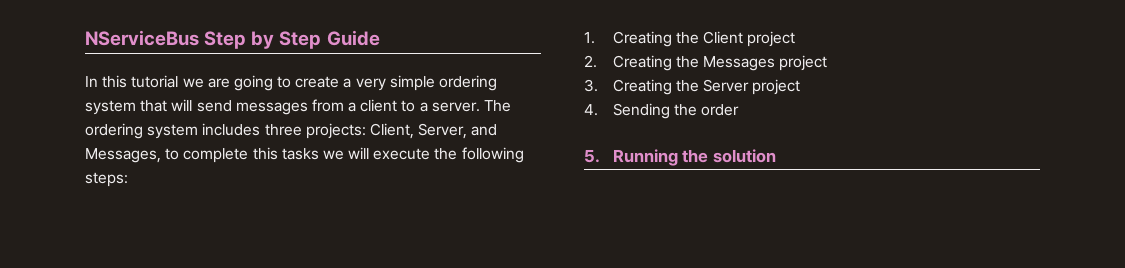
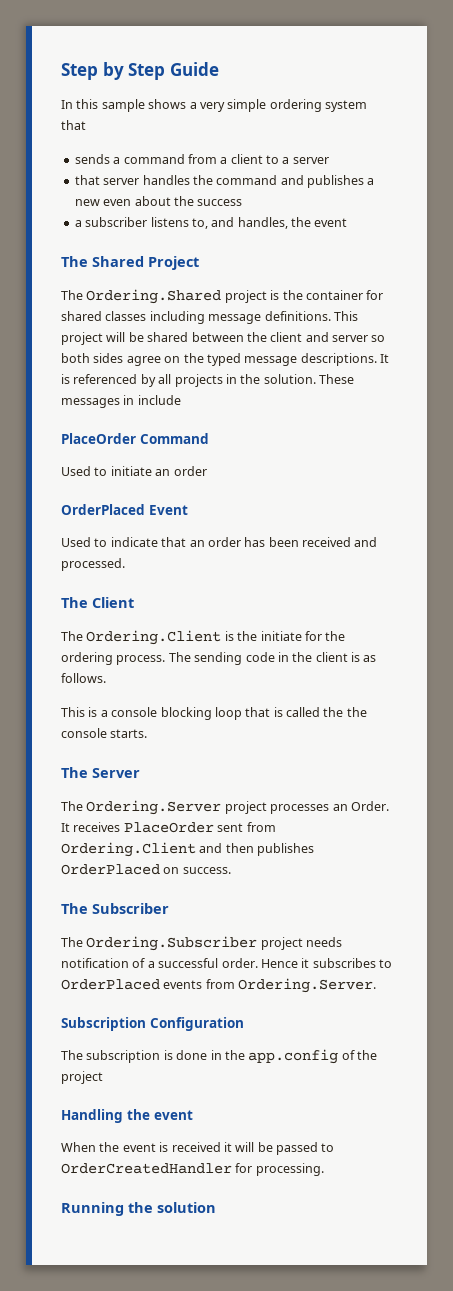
[85,30,199,46] NServiceBus -> (61, 71) none
[131,75,340,91] tutorial we are going to create -> [101,99,187,112] sample shows
[171,99,308,115] will send messages -> [74,154,185,164] // sends a command
[431,100,512,112] [85,123,498,139] [85,147,524,163] [85,172,128,187] [584,31,796,47] [584,55,828,71] [584,79,801,95] [584,103,740,119] [584,149,600,163] server. The ordering system includes three projects: Client, Server, and Messages, to complete this tasks we will execute the following steps: // 1. Creating the Client project // 2. Creating the Messages project // 3. Creating the Server project // 4. Sending the order // 5. -> [292,157,329,164] [74,175,375,188] [74,196,243,206] [74,217,348,229] [61,256,199,270] [61,289,384,304] [61,311,358,324] [61,332,386,345] [61,353,389,366] [61,374,354,387] [61,395,181,408] [61,433,209,444] [61,466,207,476] [61,504,188,515] [61,537,378,547] [61,558,125,571] [61,597,134,608] [61,630,346,645] [61,652,377,665] [61,673,106,683] [61,707,367,720] [61,728,148,738] [61,767,140,778] [61,800,389,815] [61,822,276,833] [61,842,315,857] [61,864,231,875] [61,903,169,914] [61,936,343,951] [61,958,392,968] [61,978,377,993] [61,1017,244,1031] [61,1049,377,1064] [61,1071,103,1084] [61,1109,193,1123] [61,1142,335,1155] [61,1163,324,1176] server // that server handles the command and publishes a new even about the success // a subscriber listens to, and handles, the event // The Shared Project // The Ordering.Shared project is the container for shared classes including message definitions. This project will be shared between the client and server so both sides agree on the typed message descriptions. It is referenced by all projects in the solution. These messages in include // PlaceOrder Command // Used to initiate an order // OrderPlaced Event // Used to indicate that an order has been received and processed. // The Client // The Ordering.Client is the initiate for the ordering process. The sending code in the client is as follows. // This is a console blocking loop that is called the the console starts. // The Server // The Ordering.Server project processes an Order. It receives PlaceOrder sent from Ordering.Client and then publishes OrderPlaced on success. // The Subscriber // The Ordering.Subscriber project needs notification of a successful order. Hence it subscribes to OrderPlaced events from Ordering.Server. // Subscription Configuration // The subscription is done in the app.config of the project // Handling the event // When the event is received it will be passed to OrderCreatedHandler for processing. //

